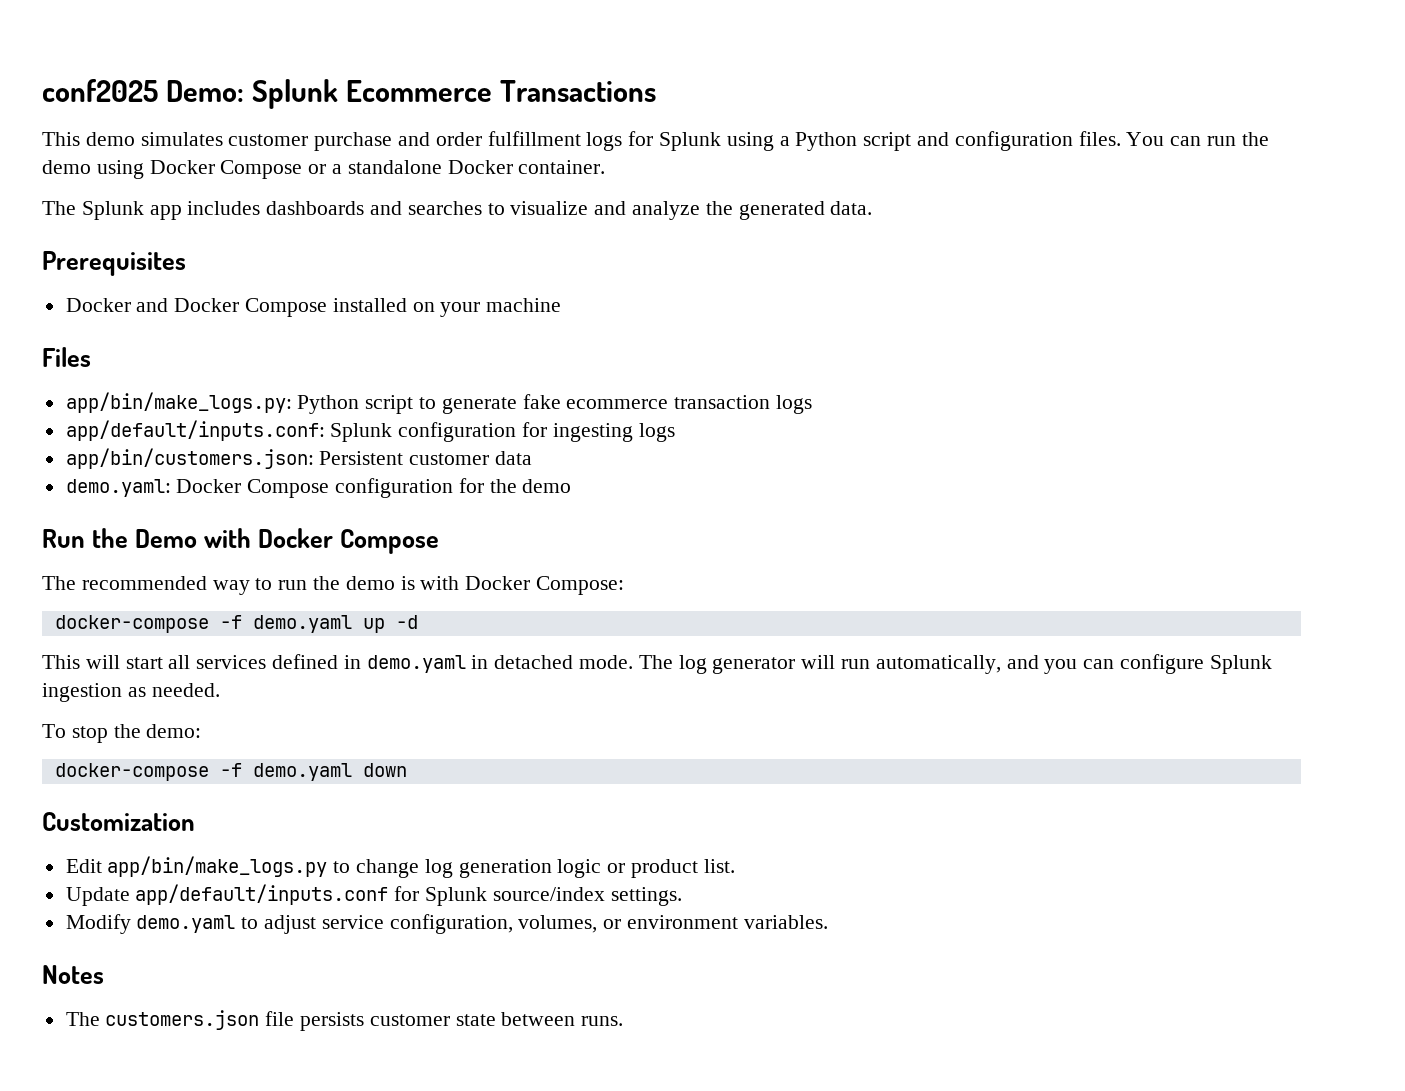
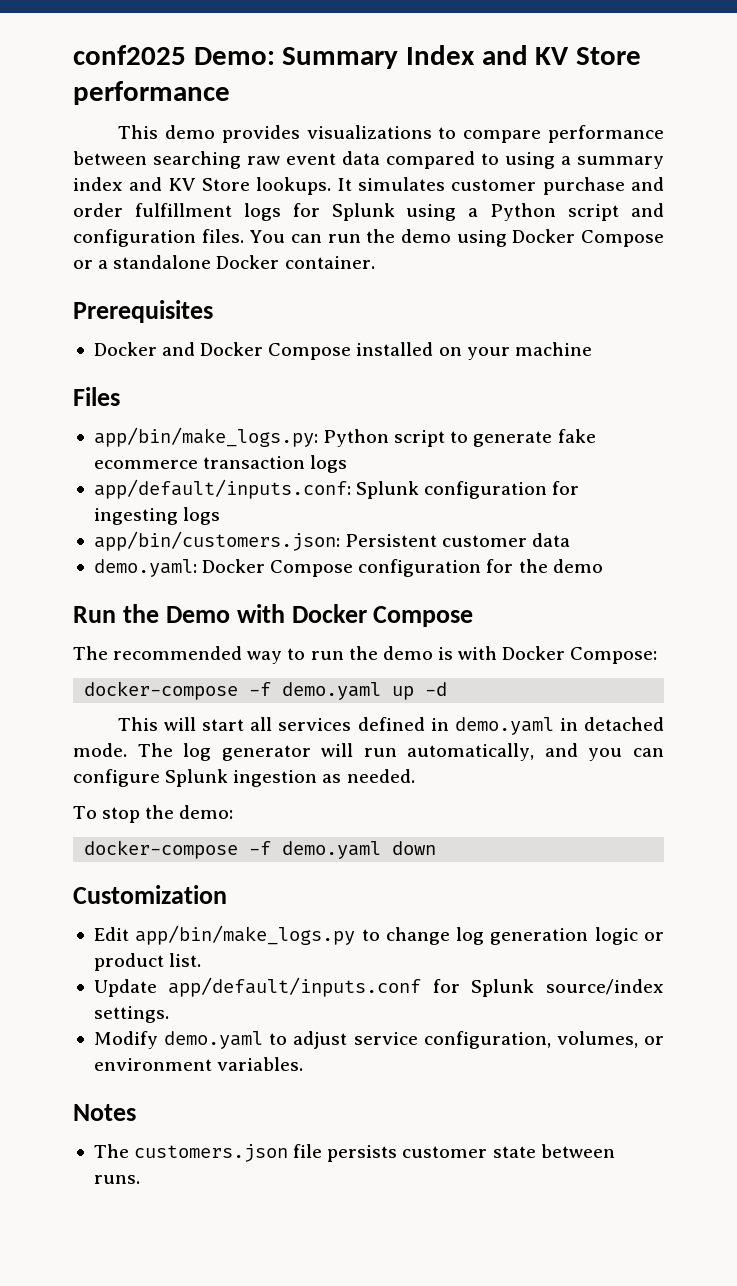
[252,79,657,109] [42,132,135,146] Splunk Ecommerce Transactions // This demo -> [282,45,642,69] [73,81,230,105] [118,125,664,143] [73,151,664,169] [73,177,352,195] Summary Index and KV Store performance // This demo provides visualizations to compare performance between searching raw event data compared to using a summary index and KV Store lookups. It
[42,201,873,220] // The Splunk app includes dashboards and searches to visualize and analyze the generated data. -> (375, 262) none

